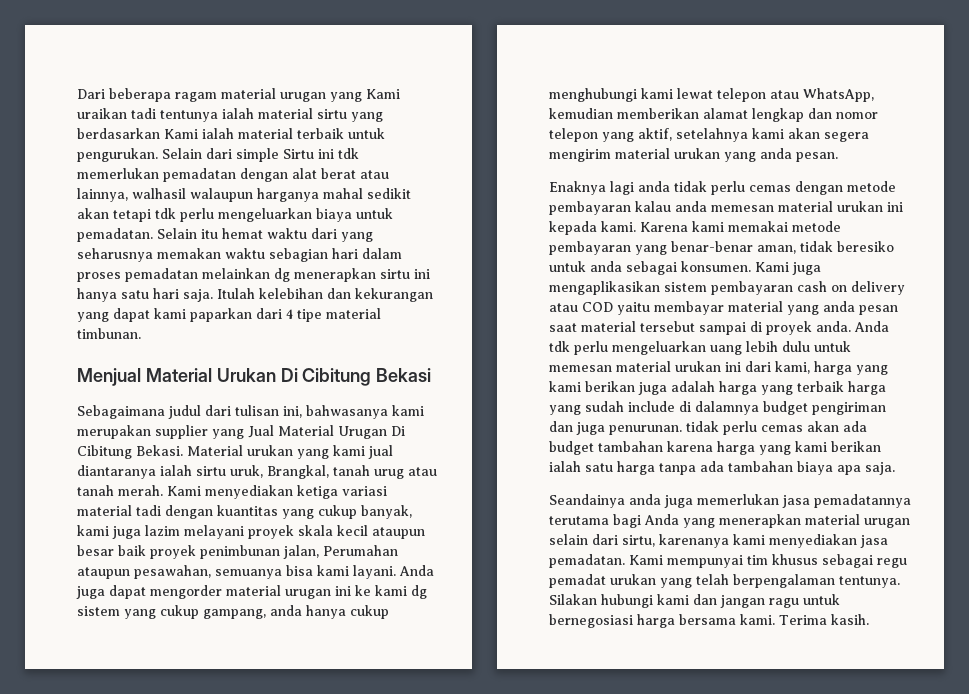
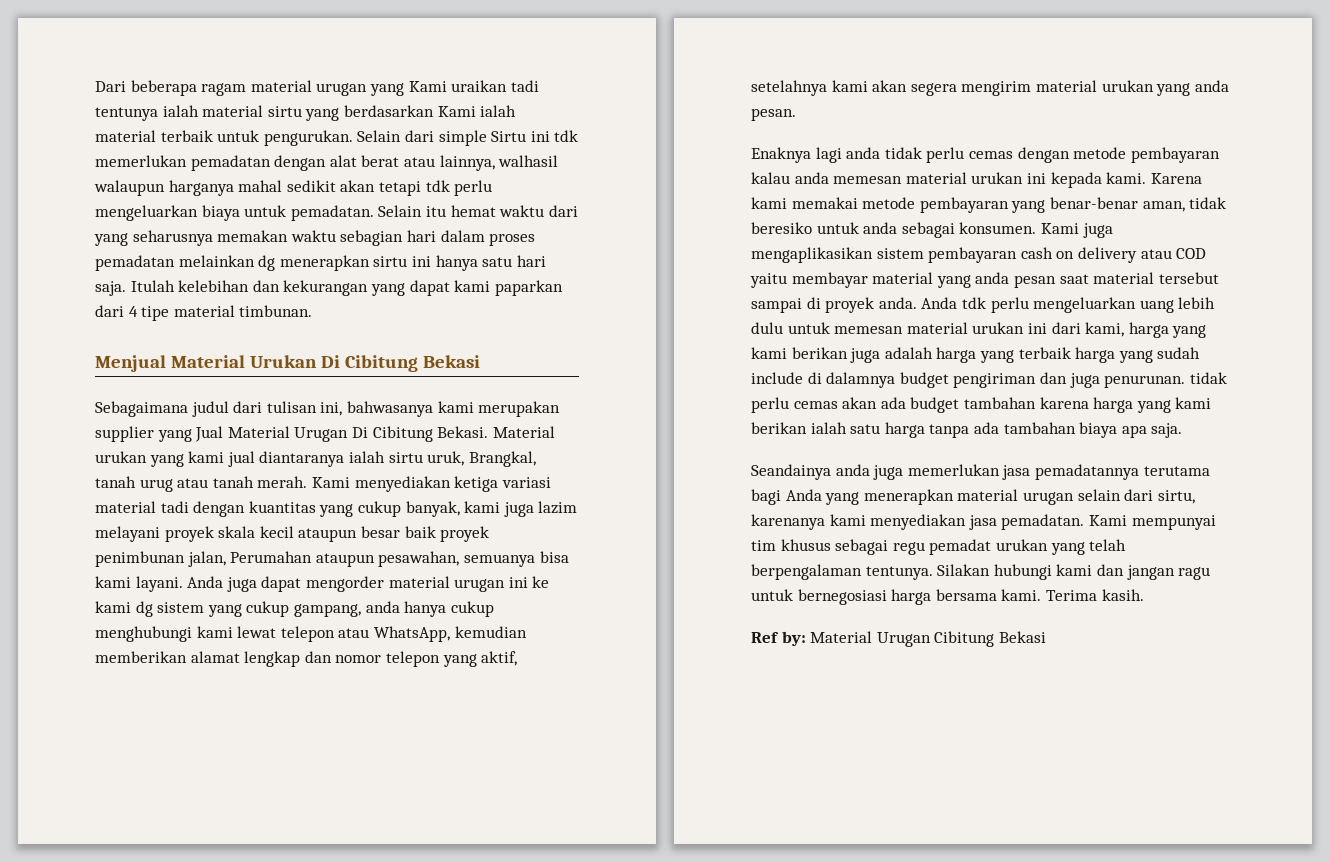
(869, 619) none -> [751,631,1046,647] // Ref by: Material Urugan Cibitung Bekasi

